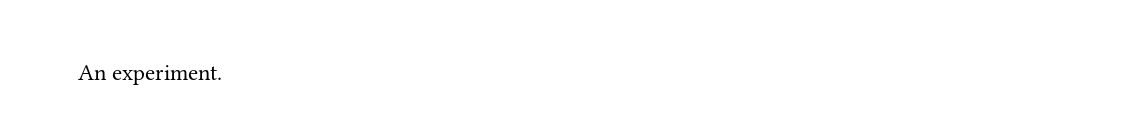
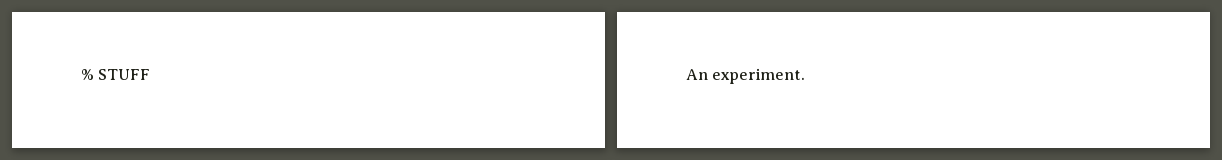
(78, 72) none -> [81,69,151,80] % STUFF //

